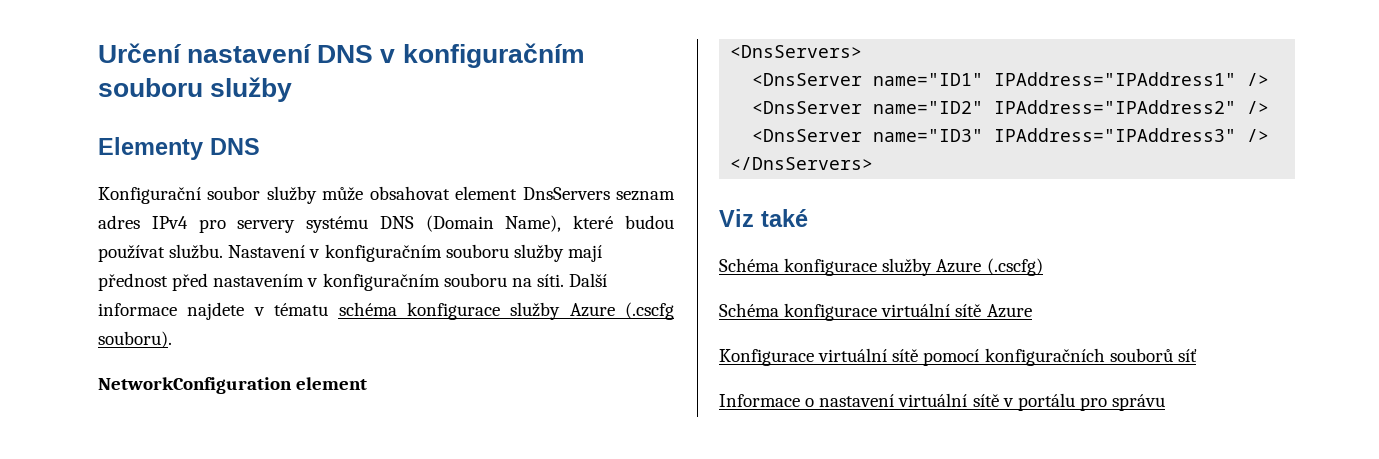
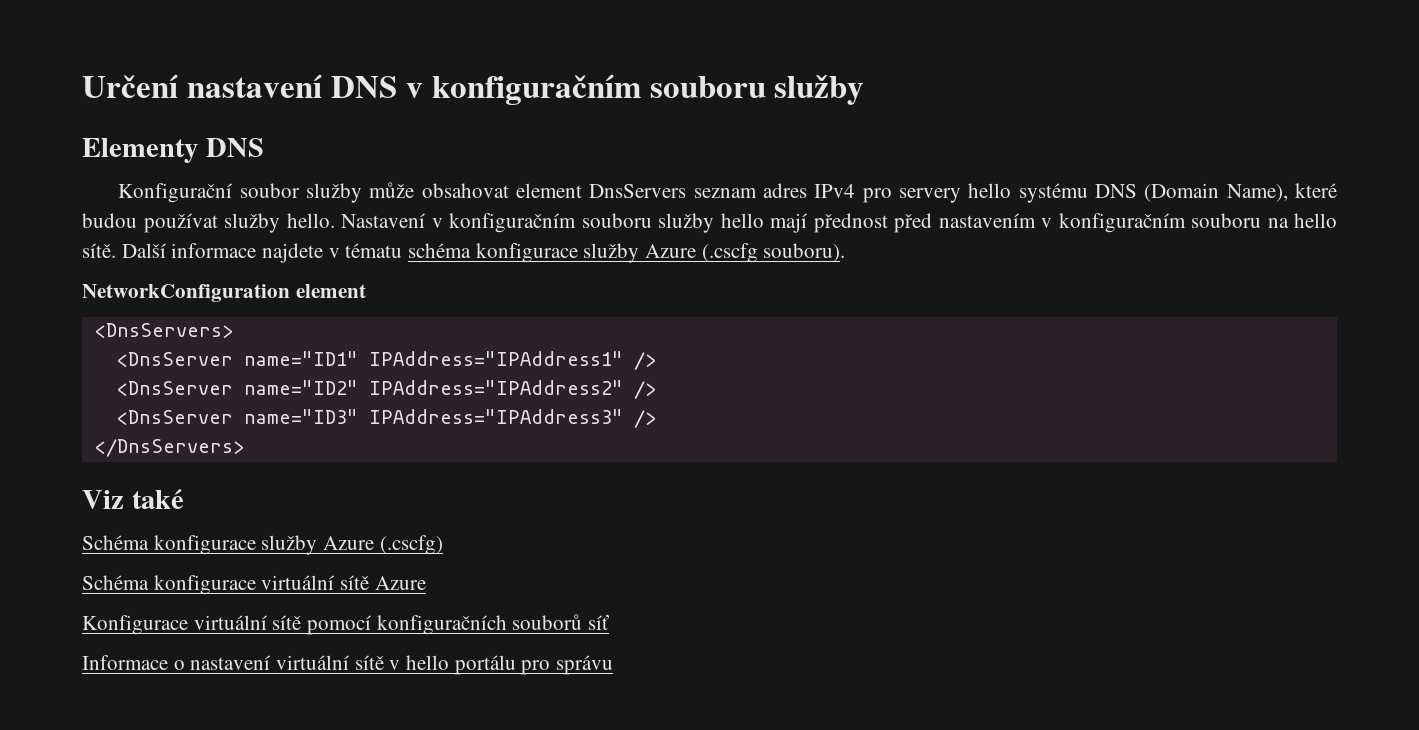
(296, 226) none -> [968,183,1012,198] hello
[169,244,224,259] službu. -> [224,213,335,233] služby hello.
(564, 253) none -> [720,213,764,228] hello
[536,274,564,287] síti. -> [1294,213,1337,228] [82,243,116,258] hello sítě.
(1014, 402) none -> [406,655,450,670] hello

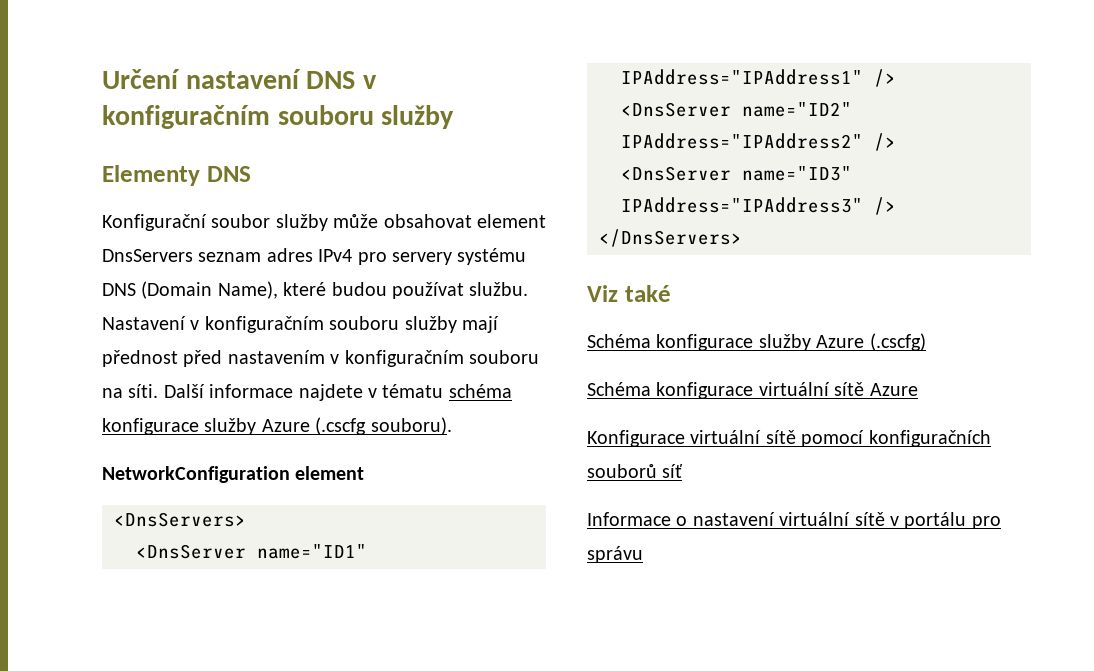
[968,183,1012,198] hello -> (452, 258) none
[224,213,335,233] služby hello. -> [469,282,529,296] službu.
[720,213,764,228] hello -> (457, 324) none
[1294,213,1337,228] [82,243,116,258] hello sítě. -> [128,384,159,398] síti.
[406,655,450,670] hello -> (899, 521) none

